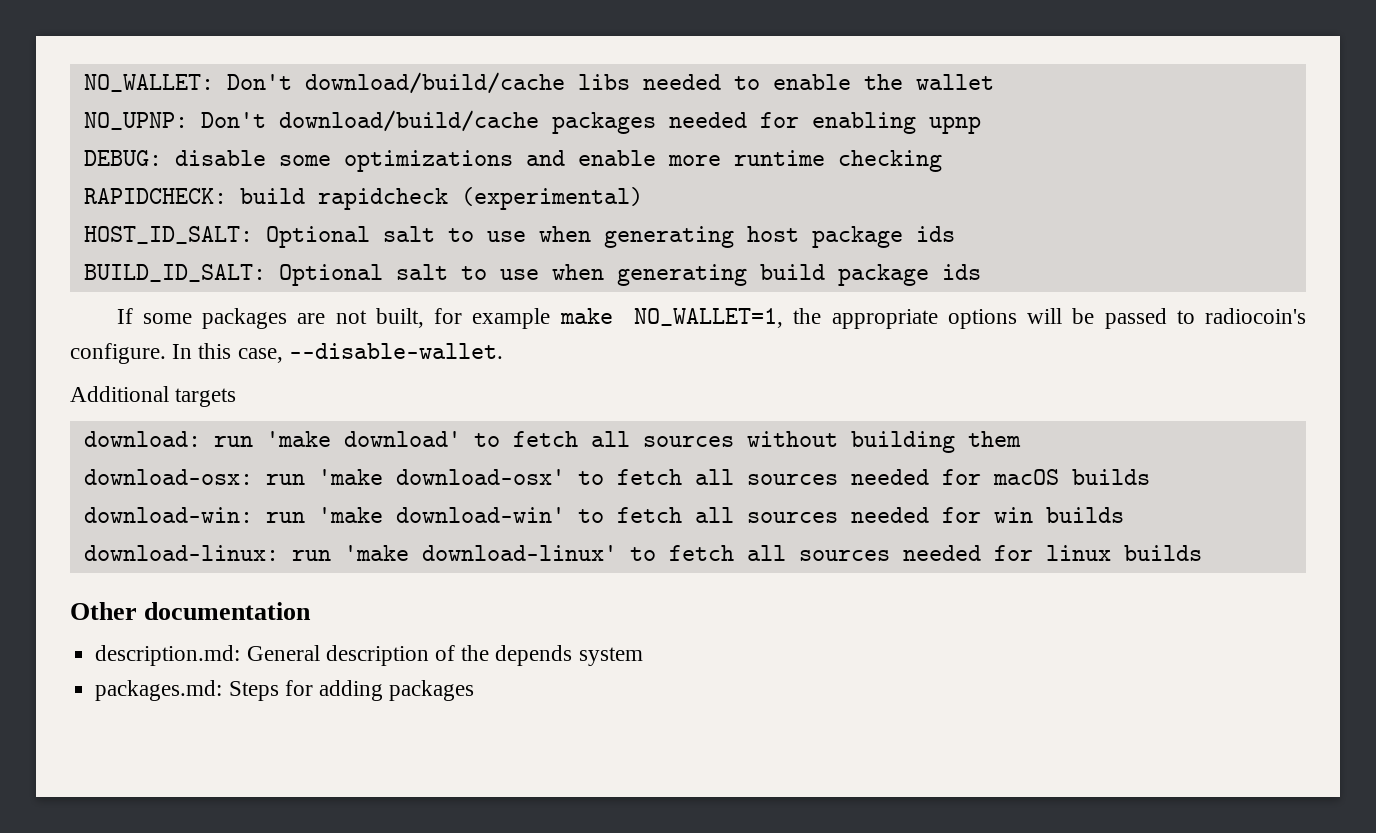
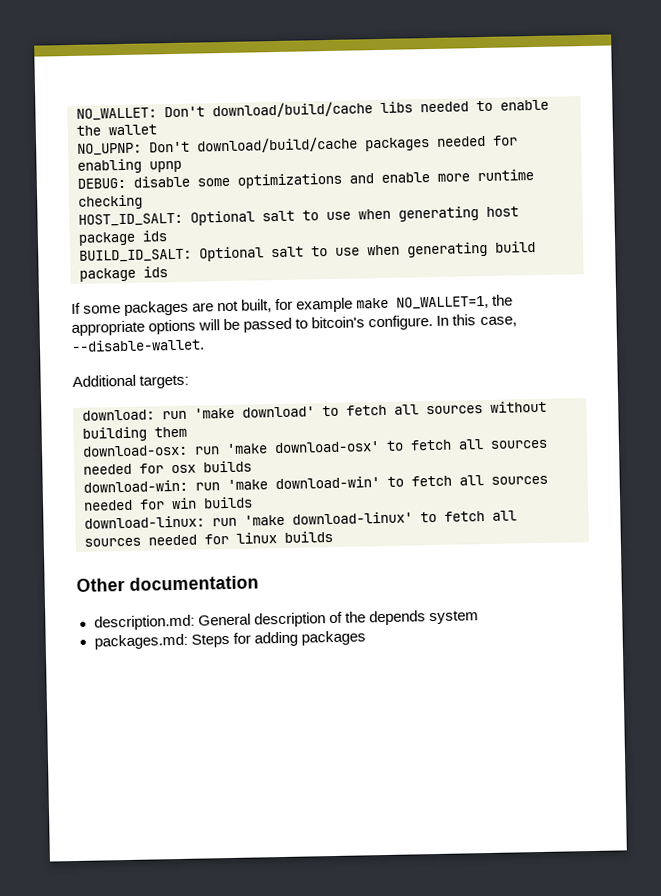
[83,187,643,210] // RAPIDCHECK: build rapidcheck (experimental) -> (143, 202) none
[1205,308,1307,324] radiocoin's -> [311,316,366,329] bitcoin's
[175,388,237,407] targets -> [139,374,190,389] targets:
[992,469,1059,485] macOS -> [171,464,196,474] osx

